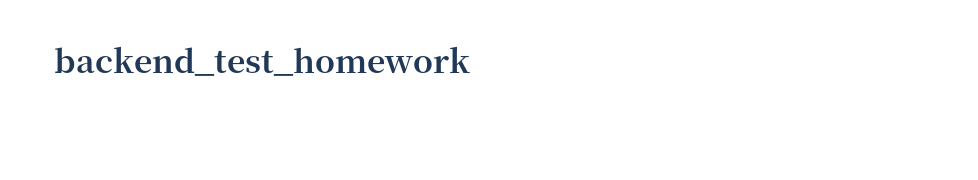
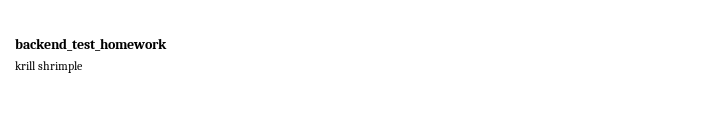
(470, 61) none -> [15,61,84,73] // krill shrimple

